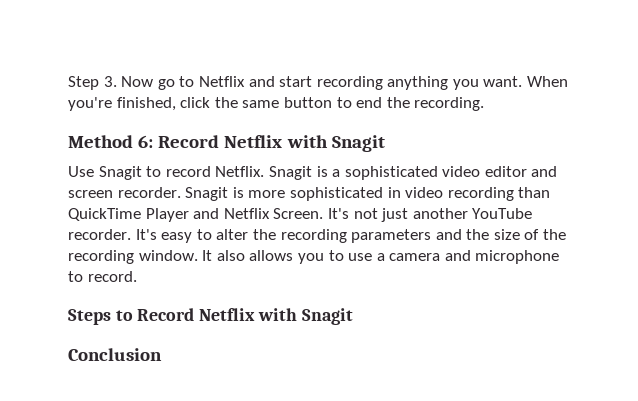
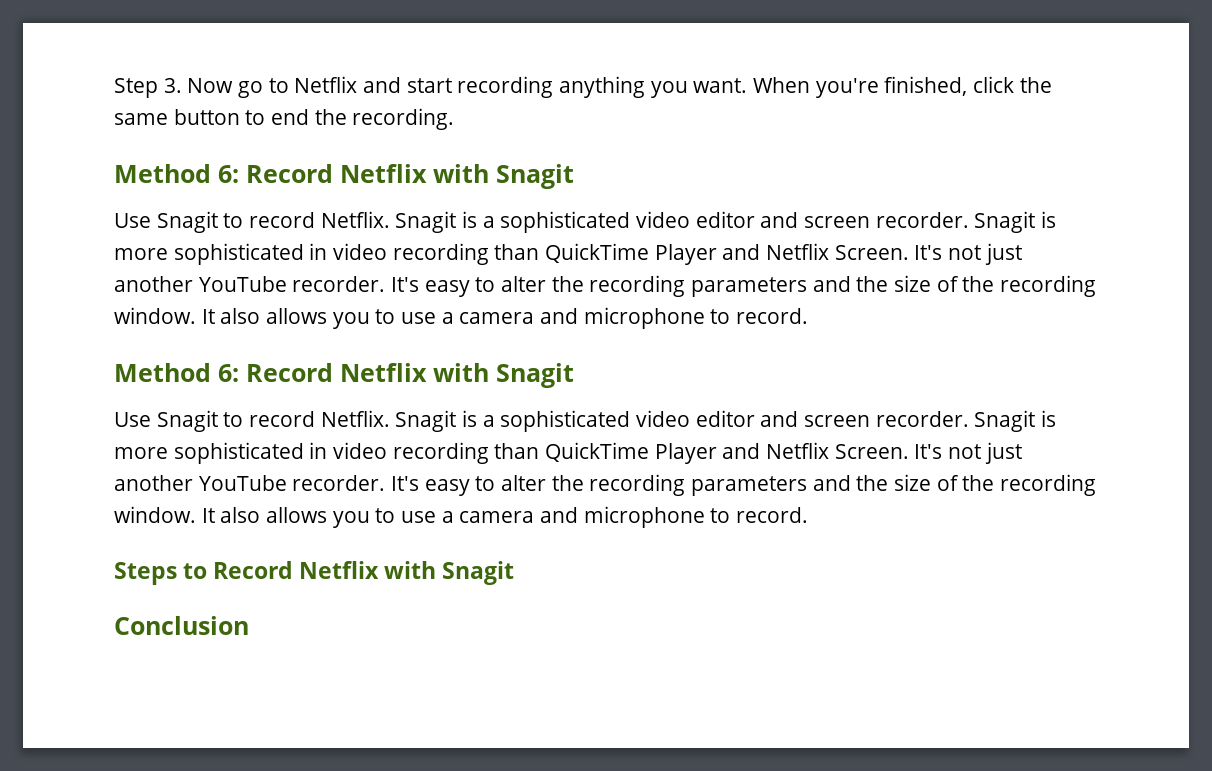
(137, 276) none -> [114,363,574,388] [114,410,1057,432] [114,442,1022,464] [114,474,1097,496] [114,506,809,528] // Method 6: Record Netflix with Snagit // Use Snagit to record Netflix. Snagit is a sophisticated video editor and screen recorder. Snagit is more sophisticated in video recording than QuickTime Player and Netflix Screen. It's not just another YouTube recorder. It's easy to alter the recording parameters and the size of the recording window. It also allows you to use a camera and microphone to record.

